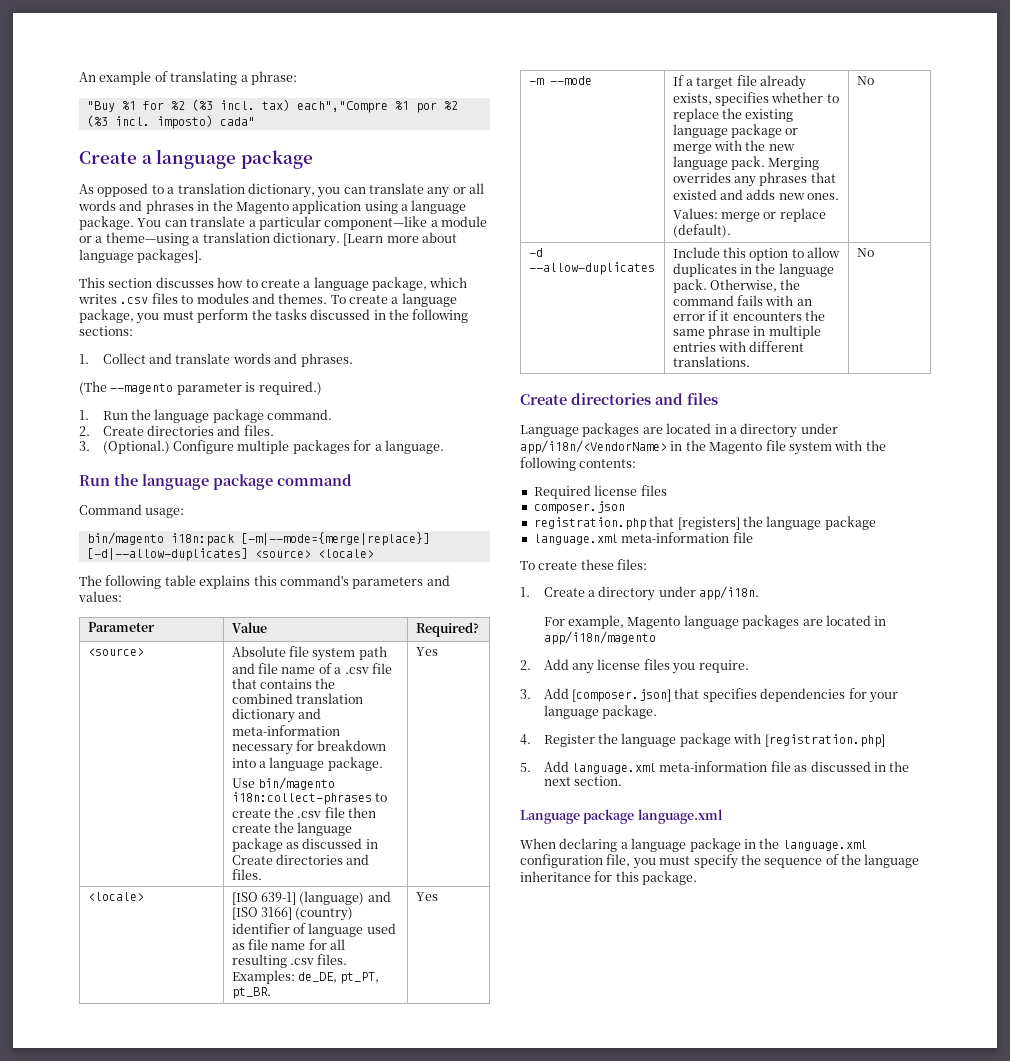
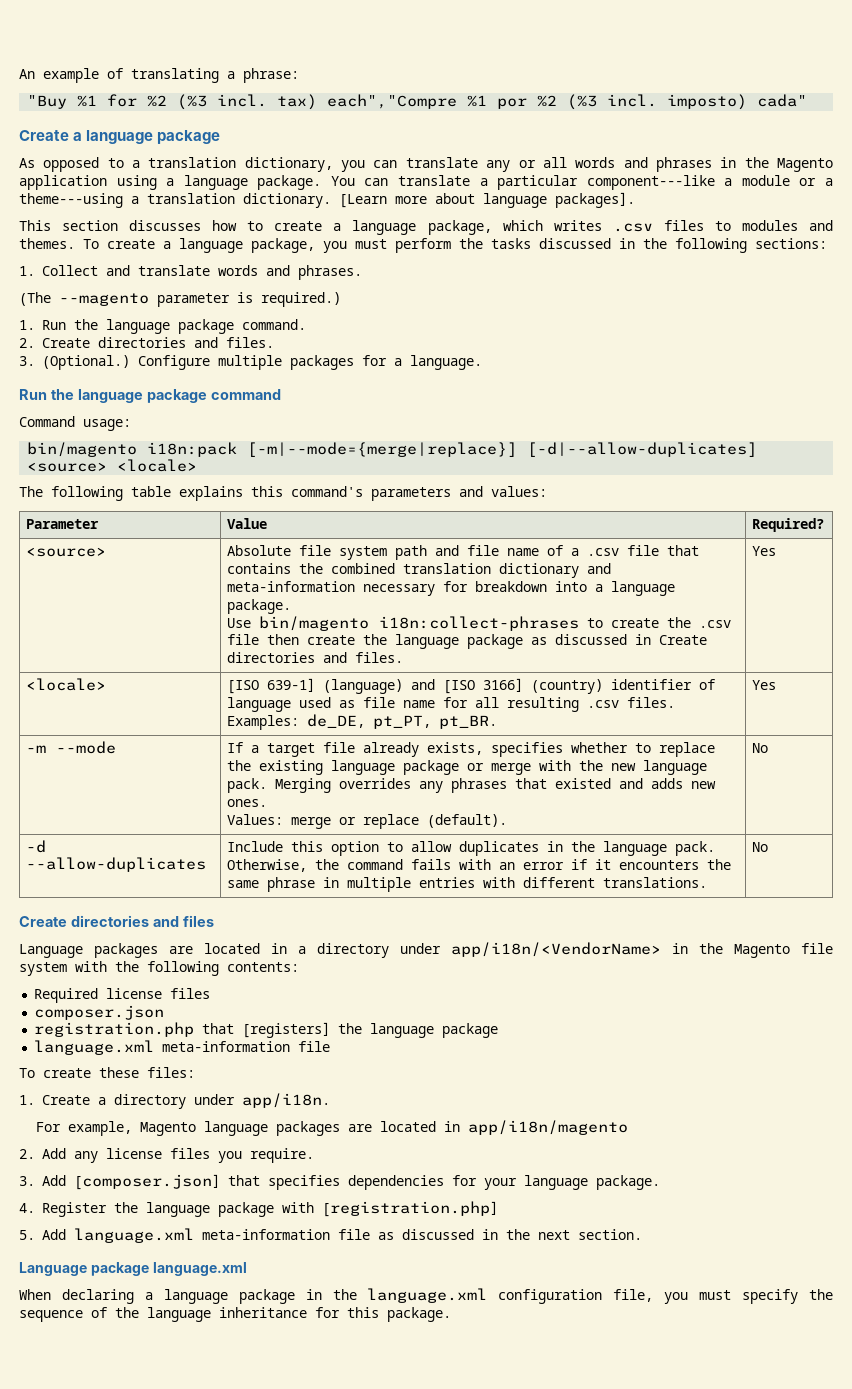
[324,216,428,230] component—like -> [586,175,715,190] component---like
[105,232,189,246] theme—using -> [19,193,123,208] theme---using

